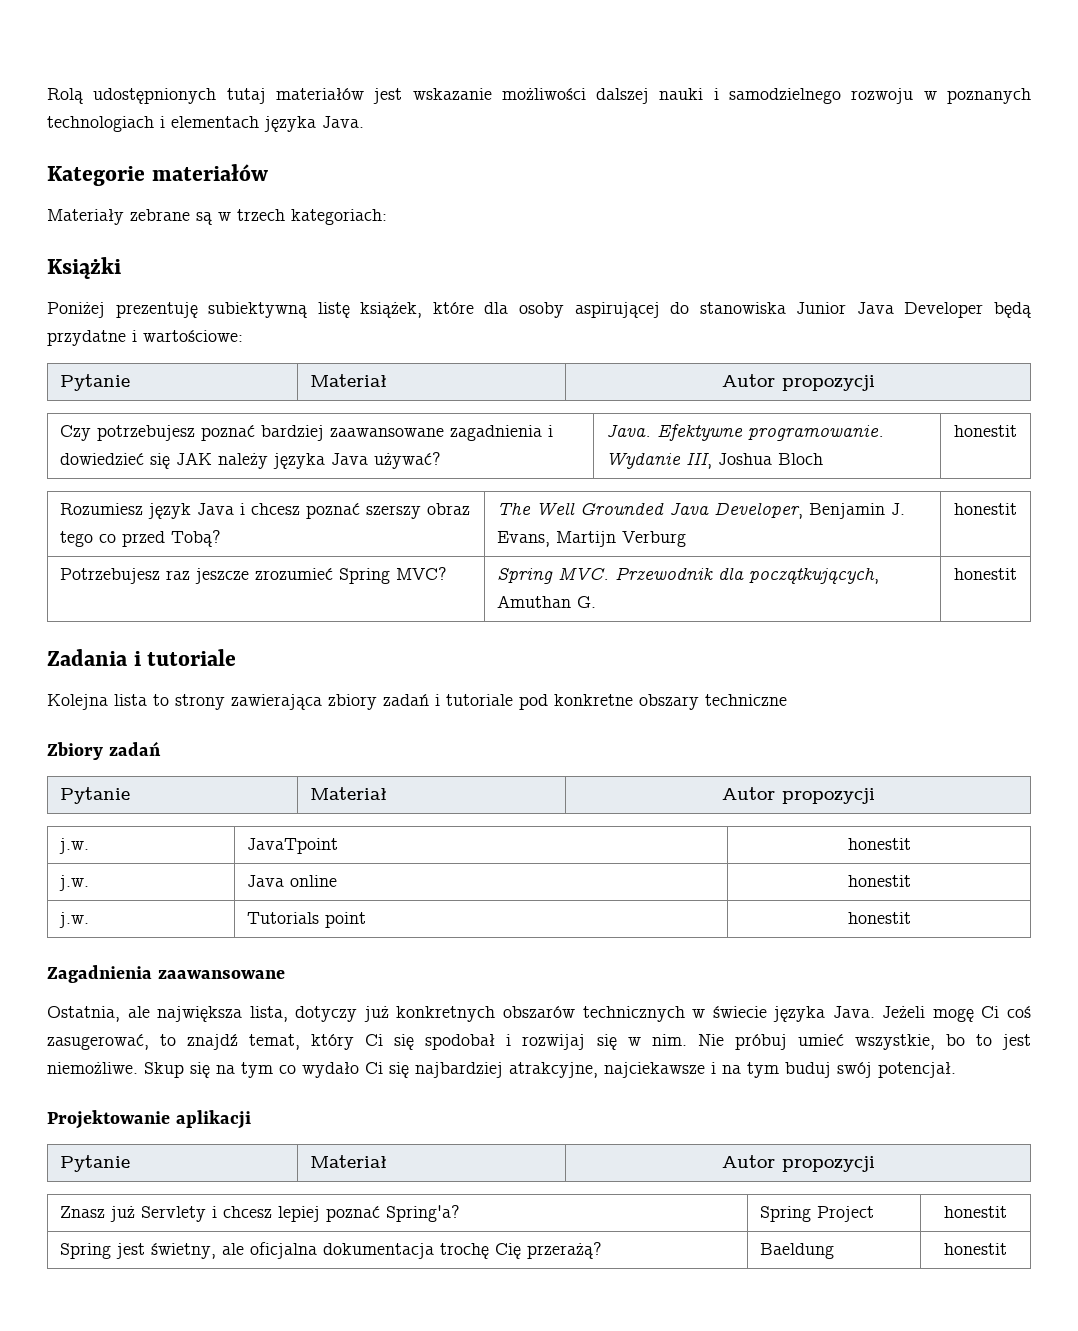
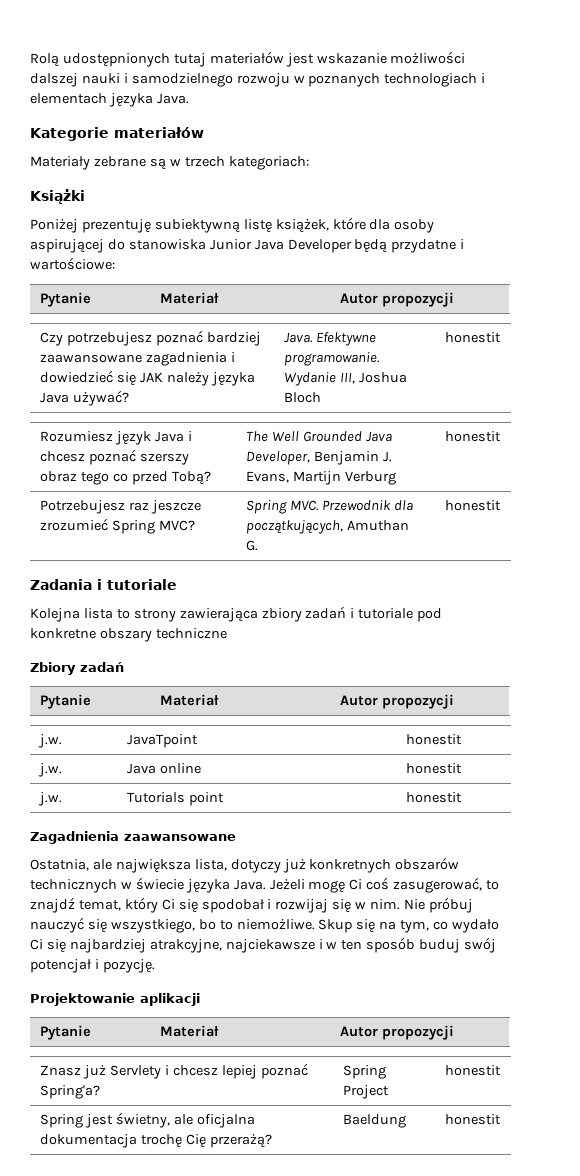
[797,1034,935,1050] umieć wszystkie, -> [30,917,195,933] nauczyć się wszystkiego,
[1002,1034,1032,1050] jest -> (233, 925) none
[241,1062,273,1078] tym -> [400,920,430,933] tym,
[722,1062,956,1078] na tym buduj swój potencjał. -> [326,937,497,953] [30,959,155,973] w ten sposób buduj swój potencjał i pozycję.

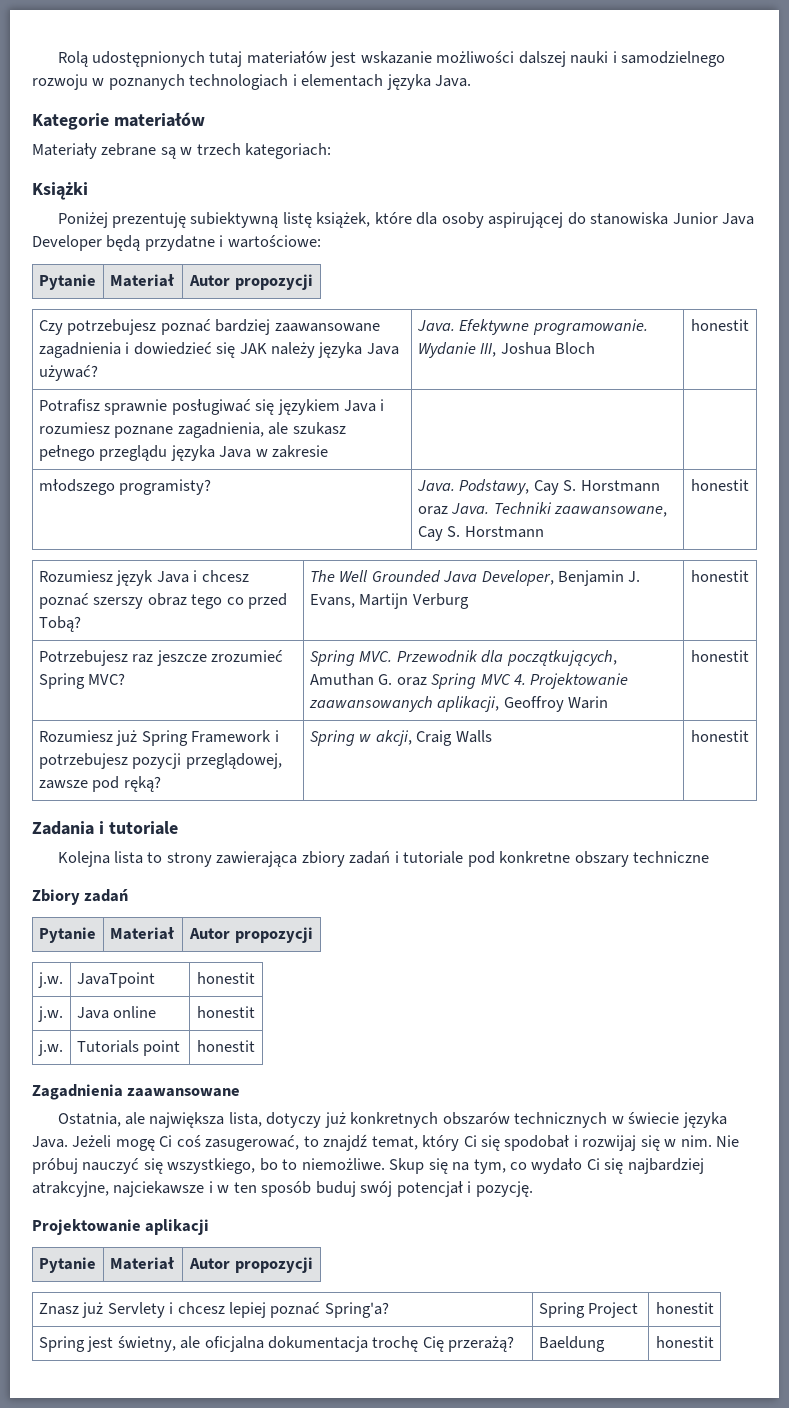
(501, 337) none -> [38,399,385,415] [38,422,346,438] [38,445,329,461] [38,479,212,495] [416,479,660,495] [417,502,668,517] [417,526,544,541] [691,479,749,491] // Potrafisz sprawnie posługiwać się językiem Java i rozumiesz poznane zagadnienia, ale szukasz pełnego przeglądu języka Java w zakresie | | // młodszego programisty? | Java. Podstawy, Cay S. Horstmann oraz Java. Techniki zaawansowane, Cay S. Horstmann | honestit
(259, 545) none -> [396,673,629,689] [308,696,609,712] [691,650,749,662] [38,730,279,746] [38,753,282,769] [38,776,161,792] [309,730,492,746] oraz Spring MVC 4. Projektowanie zaawansowanych aplikacji, Geoffroy Warin | honestit // Rozumiesz już Spring Framework i potrzebujesz pozycji przeglądowej, zawsze pod ręką? | Spring w akcji, Craig Walls

